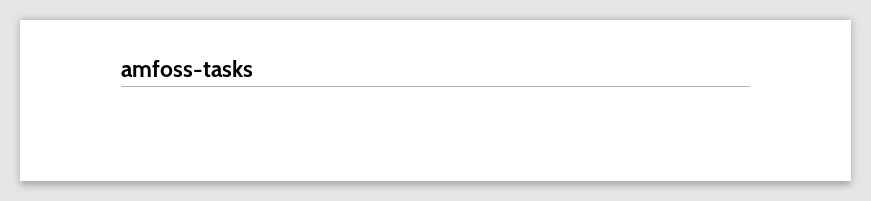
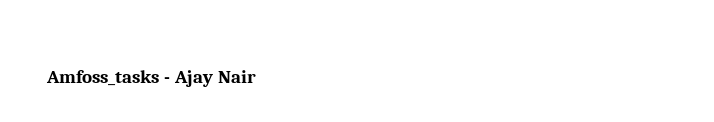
[121,60,253,77] amfoss-tasks -> [46,70,256,87] Amfoss_tasks - Ajay Nair

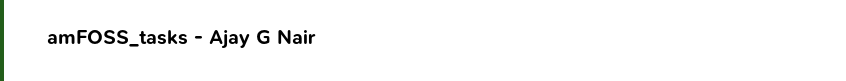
[46,70,159,86] Amfoss_tasks -> [47,30,188,47] amFOSS_tasks
(213, 78) none -> [256,30,271,44] G

